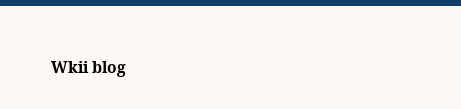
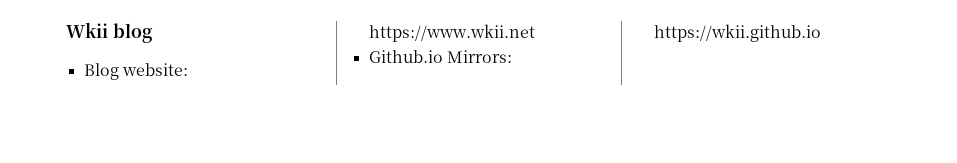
(127, 69) none -> [83,63,188,80] [368,24,535,42] [368,50,512,63] [653,24,821,42] // Blog website: https://www.wkii.net // Github.io Mirrors: https://wkii.github.io

